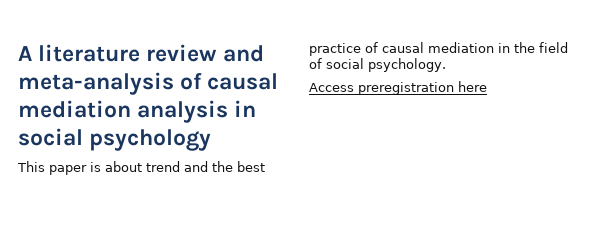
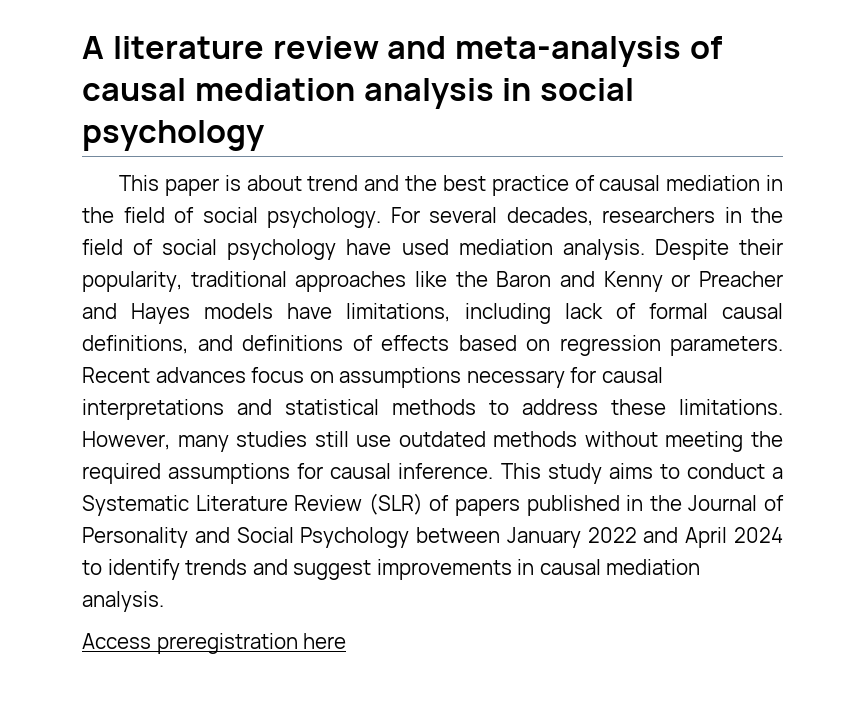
(446, 65) none -> [390,207,783,226] [82,239,783,260] [82,271,783,292] [82,303,783,324] [82,335,783,356] [82,367,663,388] [82,399,783,420] [82,431,783,452] [82,463,784,484] [82,493,785,516] [82,527,784,548] [82,559,701,580] [82,591,164,612] For several decades, researchers in the field of social psychology have used mediation analysis. Despite their popularity, traditional approaches like the Baron and Kenny or Preacher and Hayes models have limitations, including lack of formal causal definitions, and definitions of effects based on regression parameters. Recent advances focus on assumptions necessary for causal interpretations and statistical methods to address these limitations. However, many studies still use outdated methods without meeting the required assumptions for causal inference. This study aims to conduct a Systematic Literature Review (SLR) of papers published in the Journal of Personality and Social Psychology between January 2022 and April 2024 to identify trends and suggest improvements in causal mediation analysis.

